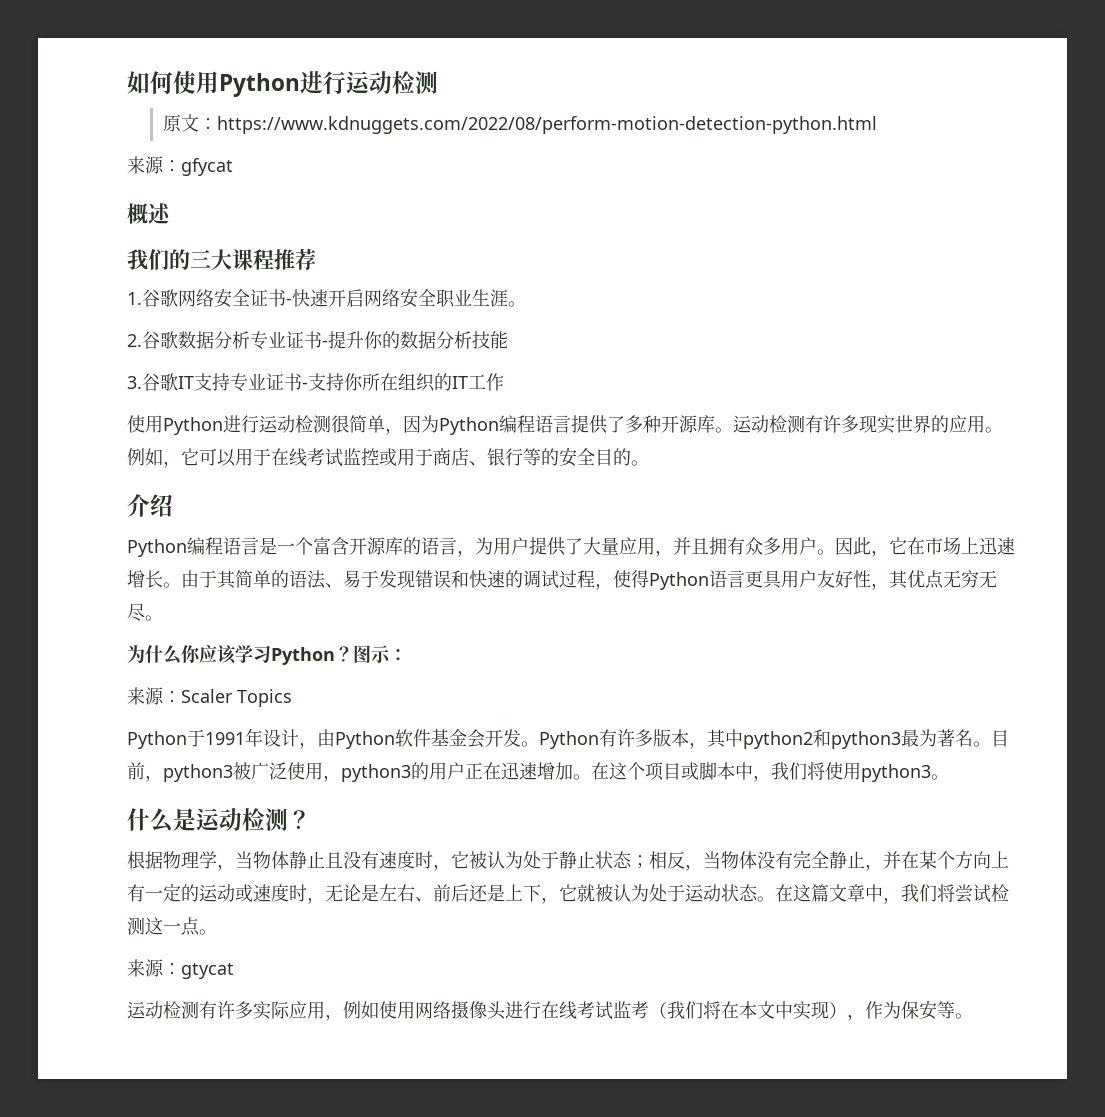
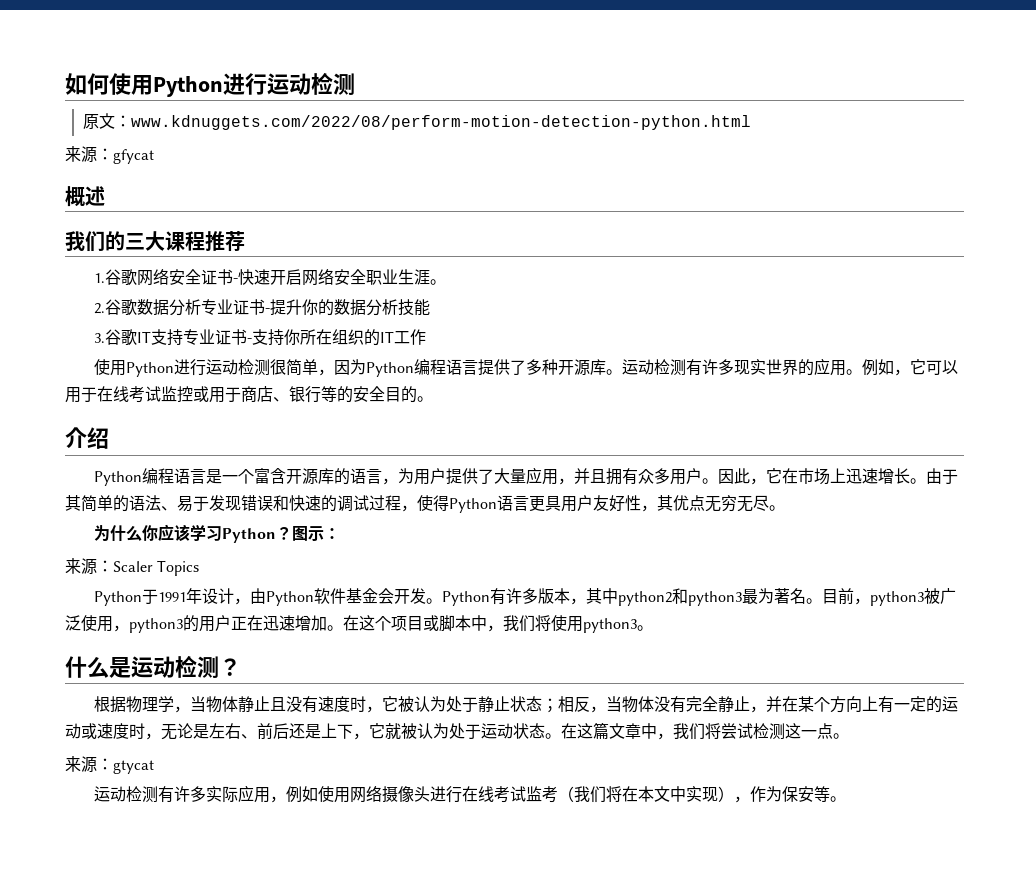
[216,116,877,134] https://www.kdnuggets.com/2022/08/perform-motion-detection-python.html -> [131,115,752,130] www.kdnuggets.com/2022/08/perform-motion-detection-python.html

